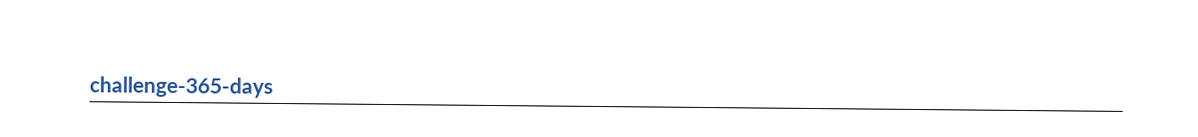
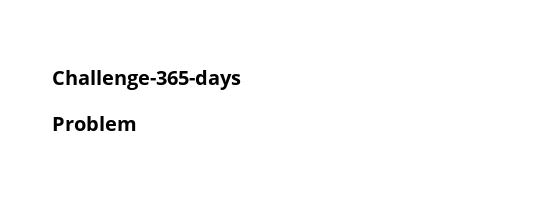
[89,76,273,98] challenge-365-days -> [52,70,241,90] [52,116,137,131] Challenge-365-days // Problem

